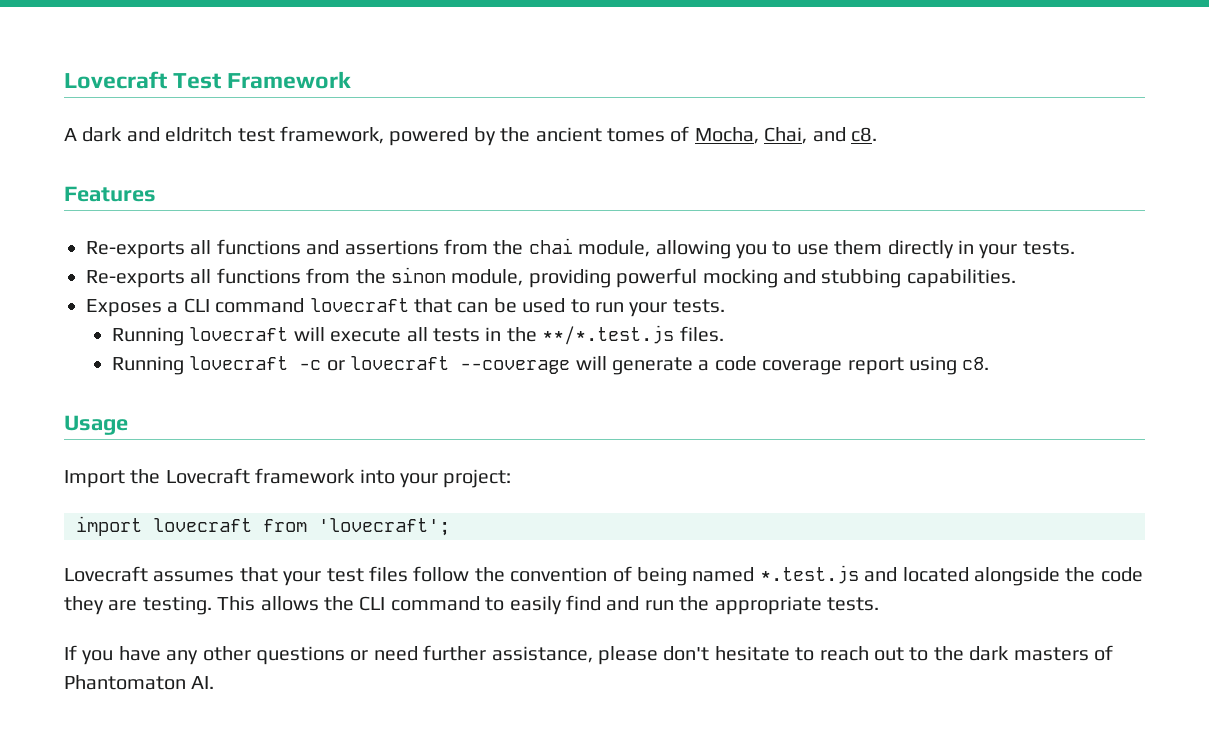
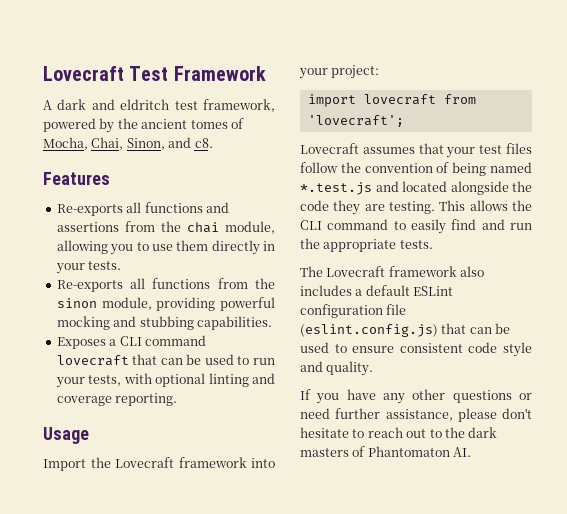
(808, 135) none -> [126,138,165,150] Sinon,
[672,299,725,313] [112,325,724,346] [112,356,990,375] tests. // Running lovecraft will execute all tests in the **/*.test.js files. // Running lovecraft -c or lovecraft --coverage will generate a code coverage report using c8. -> [88,373,275,387] [56,393,178,406] tests, with optional linting and coverage reporting.
(879, 604) none -> [300,266,485,277] [300,285,454,296] [300,304,407,318] [300,323,511,337] [300,342,532,357] [300,361,374,376] // The Lovecraft framework also includes a default ESLint configuration file (eslint.config.js) that can be used to ensure consistent code style and quality.

